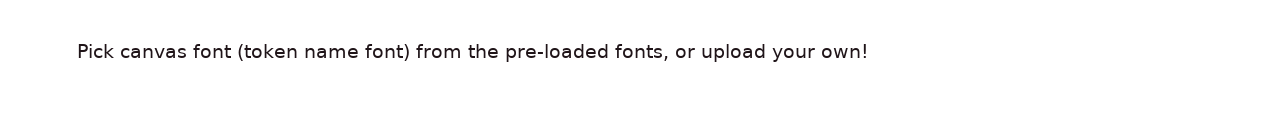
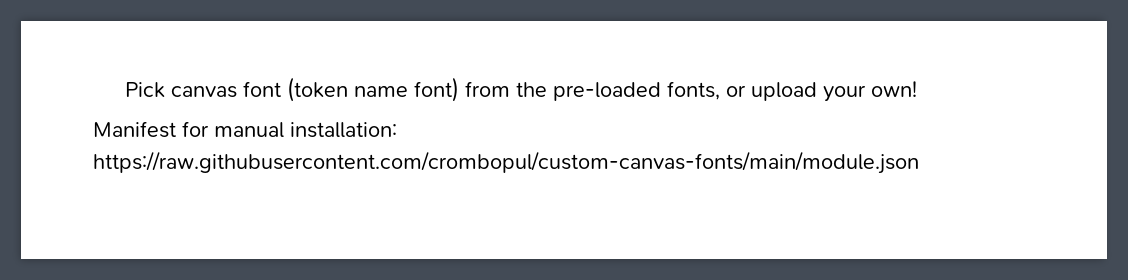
(869, 51) none -> [93,121,397,138] [93,151,919,174] // Manifest for manual installation: https://raw.githubusercontent.com/crombopul/custom-canvas-fonts/main/module.json

